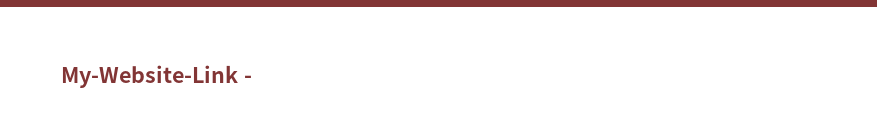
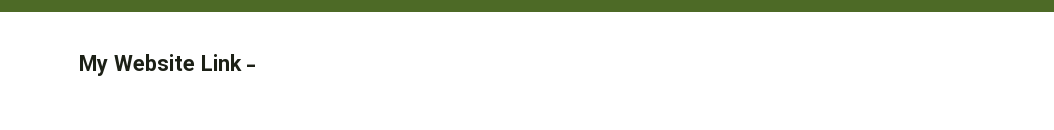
[61,65,238,88] My-Website-Link -> [79,54,242,76] My Website Link

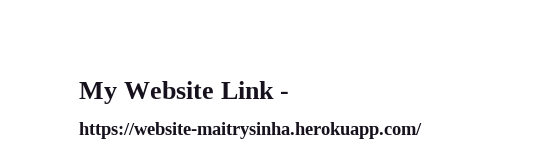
(257, 67) none -> [79,122,422,139] // https://website-maitrysinha.herokuapp.com/

